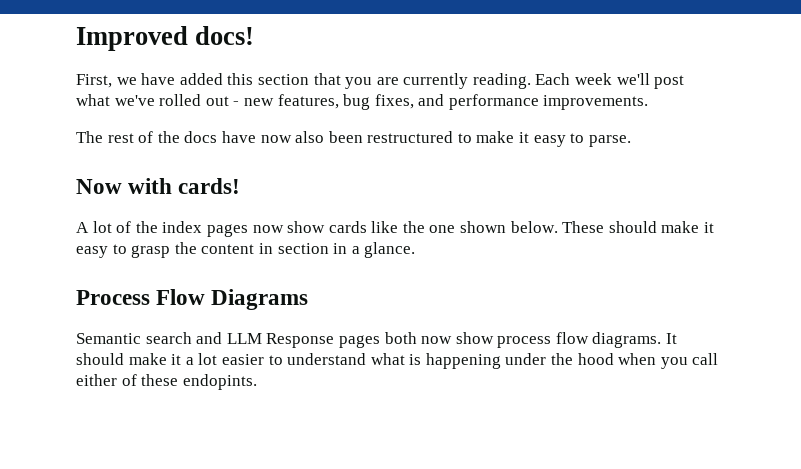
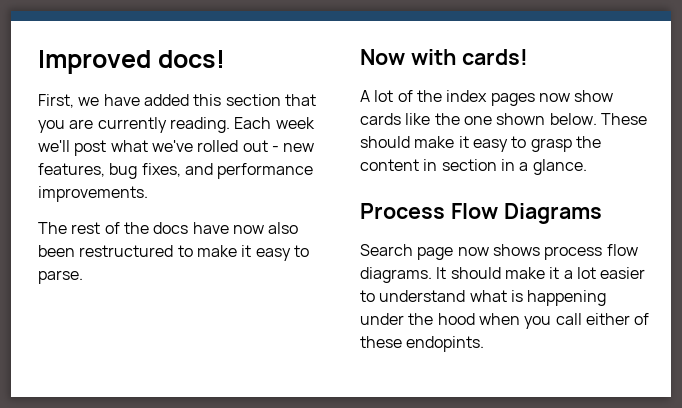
[76,332,494,348] Semantic search and LLM Response pages both now show -> [360,244,540,260] Search page now shows

